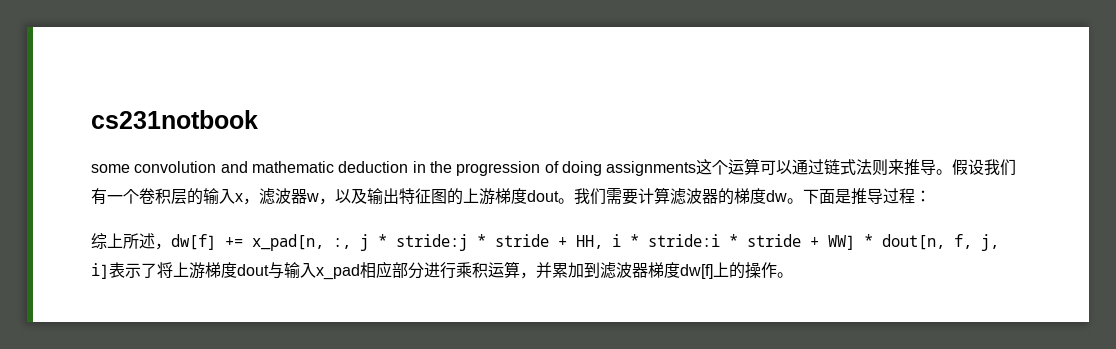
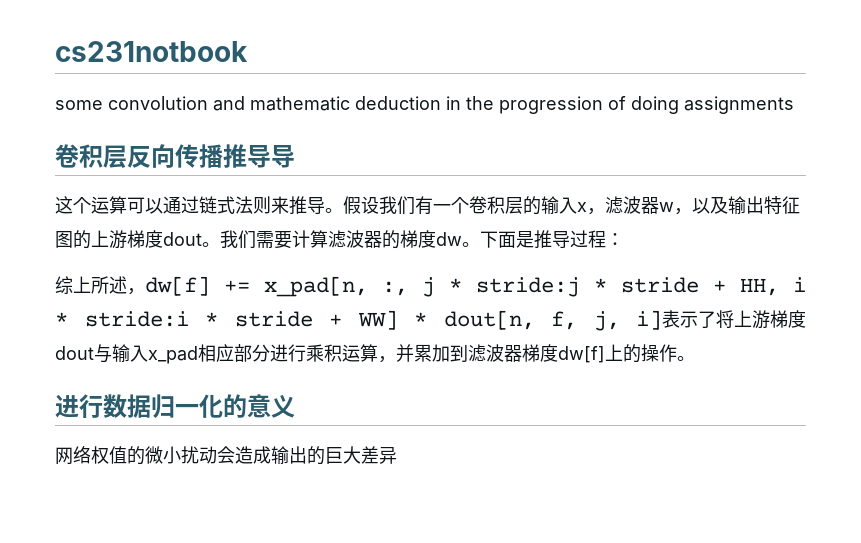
(697, 168) none -> [55,144,295,169] // 卷积层反向传播推导导 //
(793, 275) none -> [55,394,295,419] [55,446,397,465] // 进行数据归一化的意义 // 网络权值的微小扰动会造成输出的巨大差异

